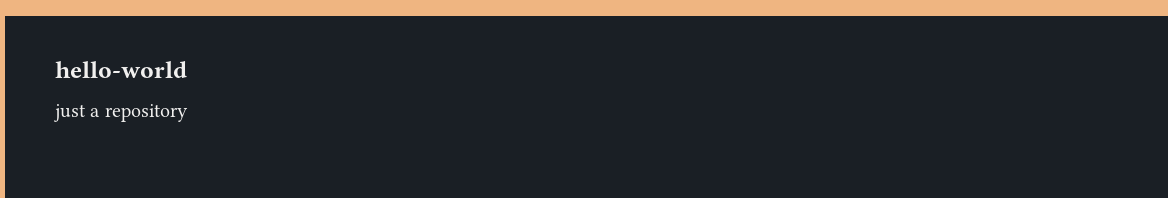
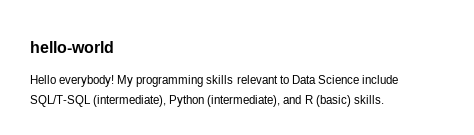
[54,104,188,122] just a repository -> [30,75,398,87] [30,95,384,107] Hello everybody! My programming skills relevant to Data Science include SQL/T-SQL (intermediate), Python (intermediate), and R (basic) skills.

